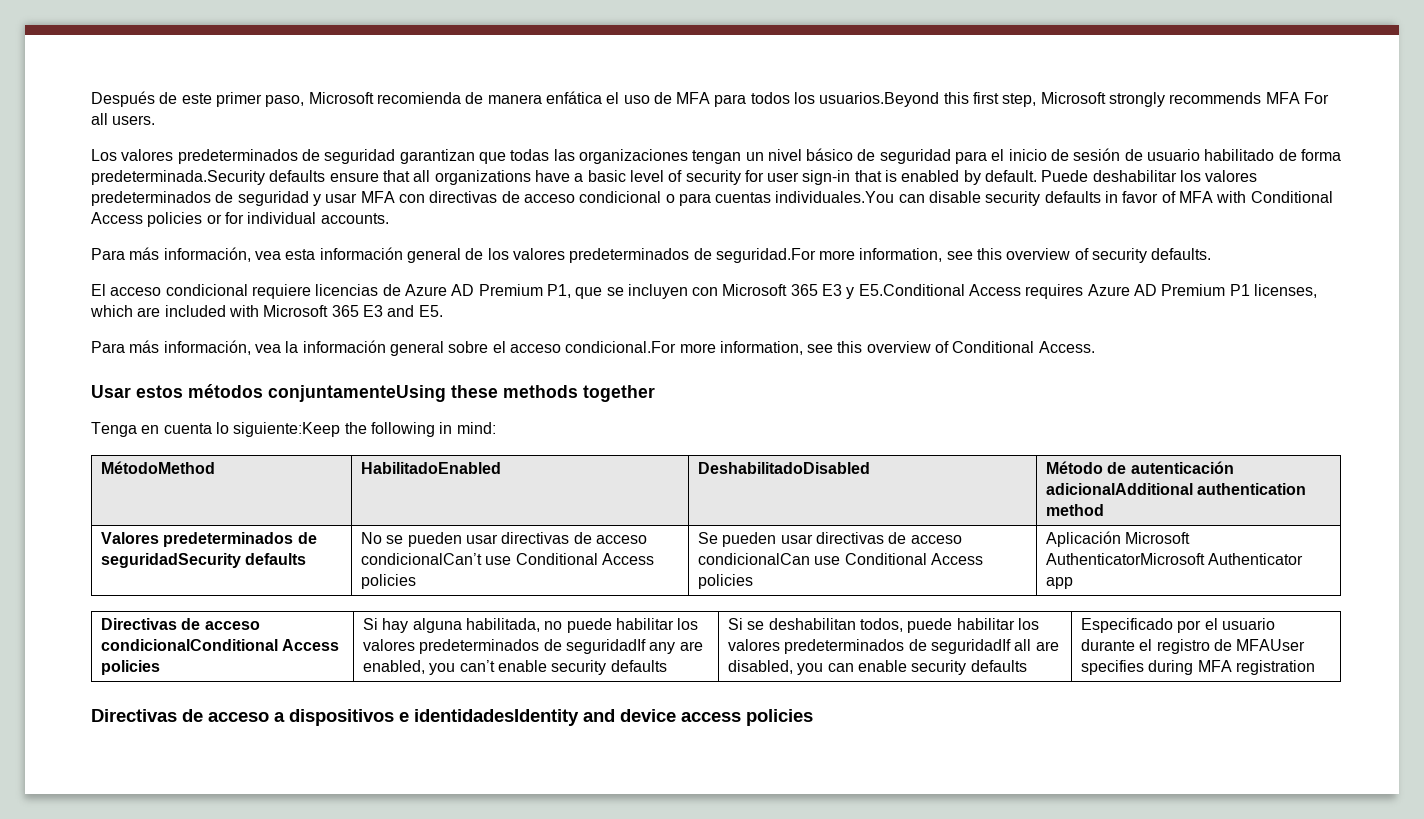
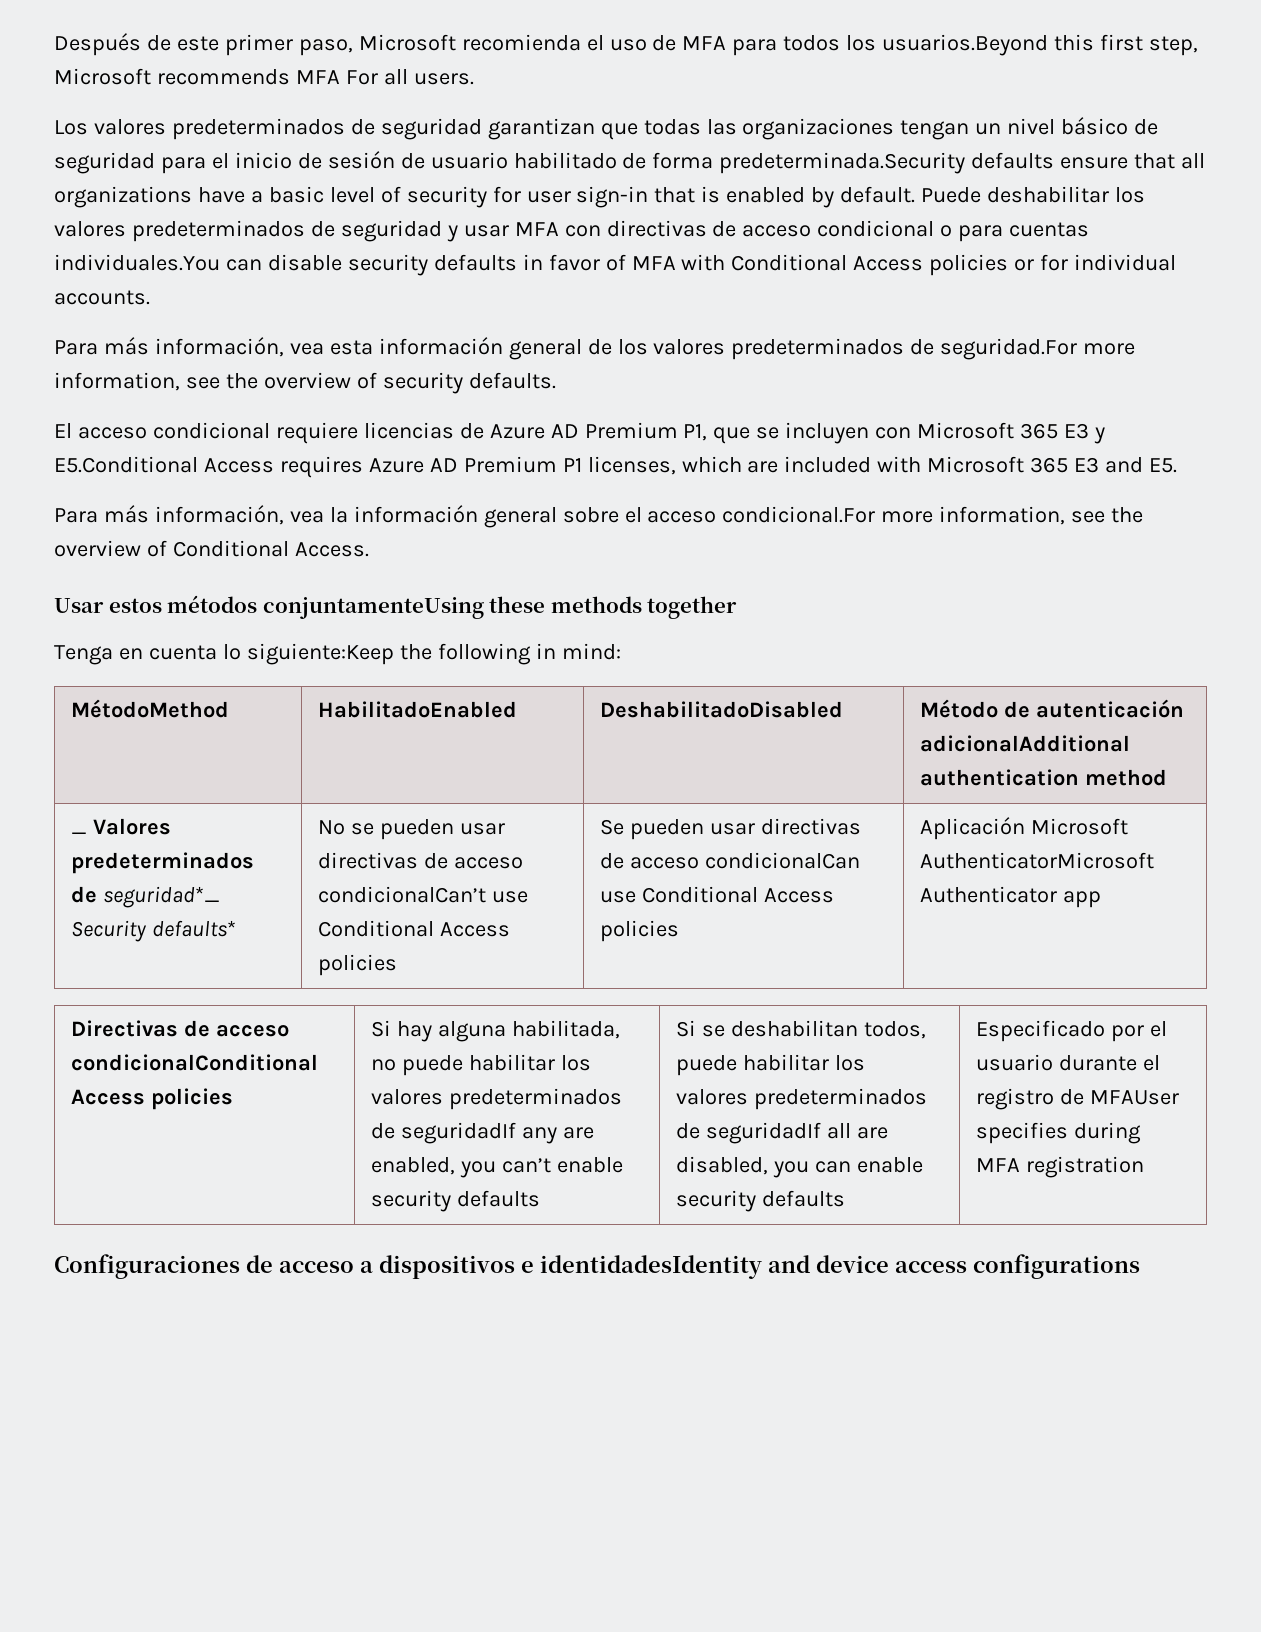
[465,91,602,104] de manera enfática -> (581, 42) none
[1109,92,1166,107] strongly -> (151, 76) none
[977,248,1003,260] this -> [225,373,258,389] the
[837,341,863,353] this -> [1111,507,1144,523] the
(1105, 510) none -> [71,832,88,834] _
[101,553,307,568] seguridadSecurity defaults -> [103,886,221,908] [71,920,237,942] seguridad*_ Security defaults*
[91,709,177,722] Directivas -> [54,1254,240,1279] Configuraciones
[746,709,813,726] policies -> [973,1254,1140,1279] configurations

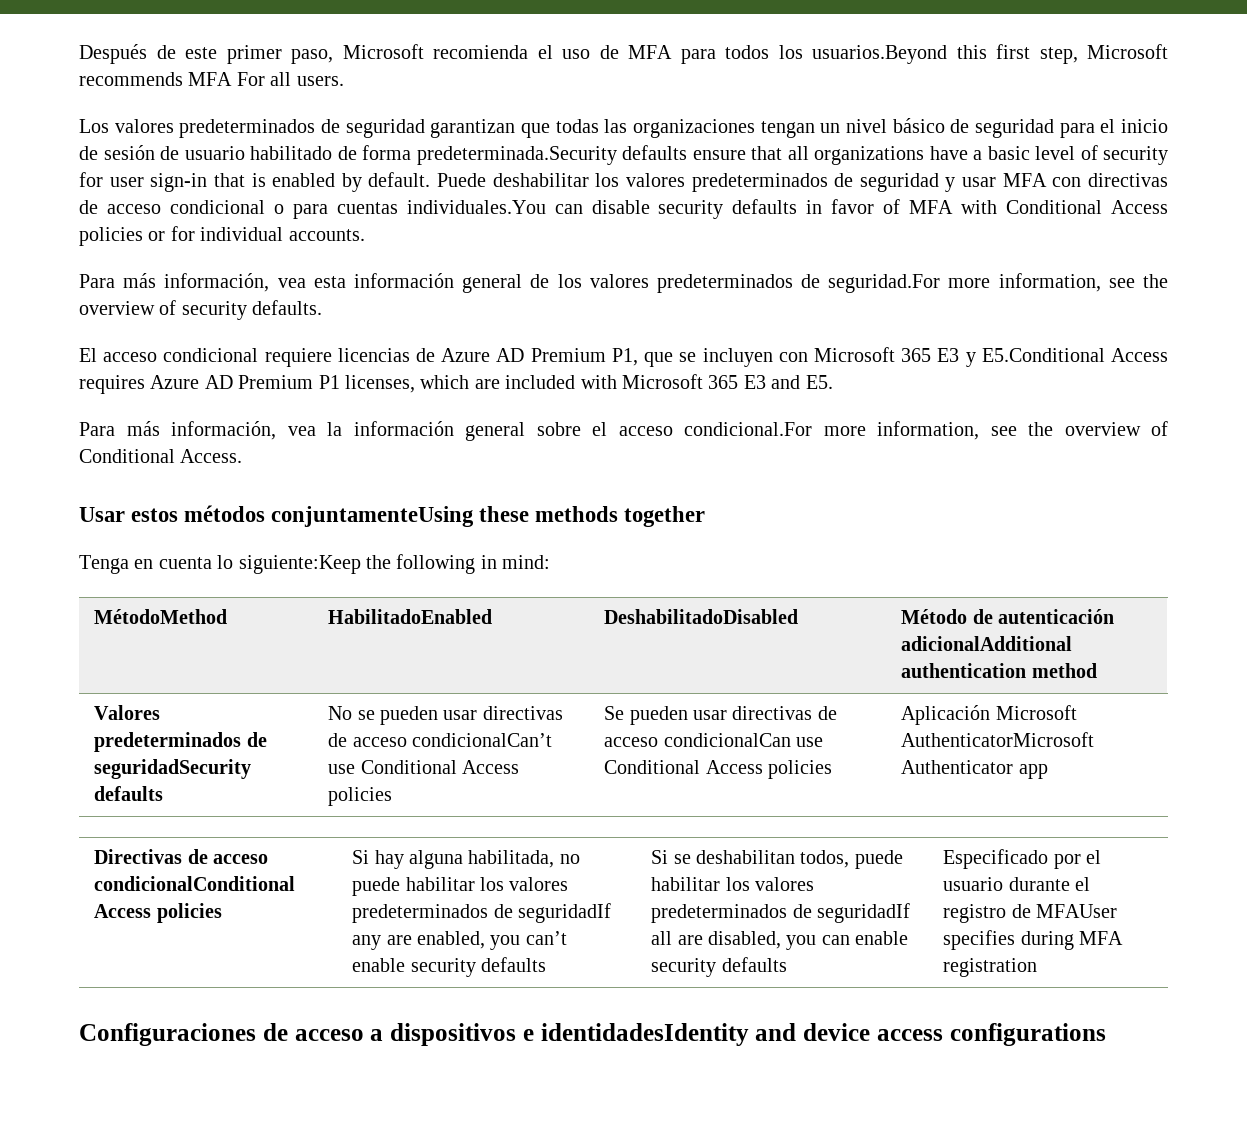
[71,832,88,834] _ -> (1097, 670) none
[103,886,221,908] [71,920,237,942] seguridad*_ Security defaults* -> [94,759,252,779] [94,786,164,801] seguridadSecurity defaults

